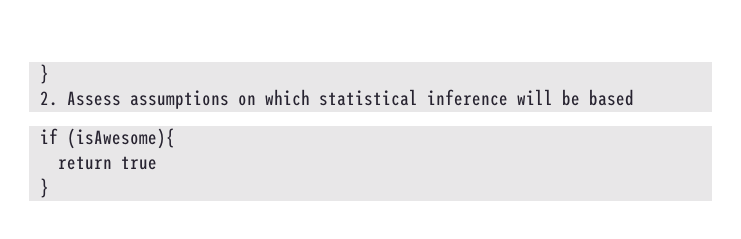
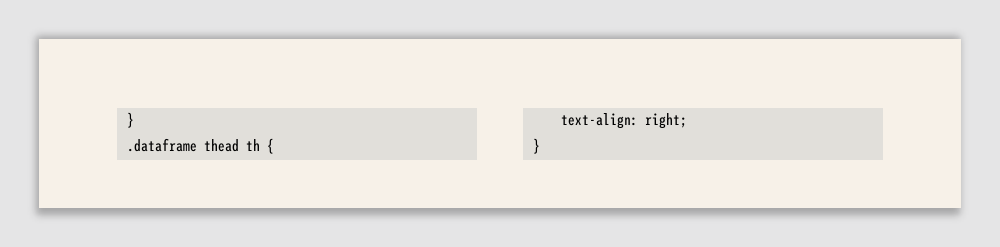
[39,89,634,109] [39,128,175,149] [57,156,157,170] 2. Assess assumptions on which statistical inference will be based // if (isAwesome){ // return true -> [126,138,274,154] [560,113,687,129] .dataframe thead th { // text-align: right;

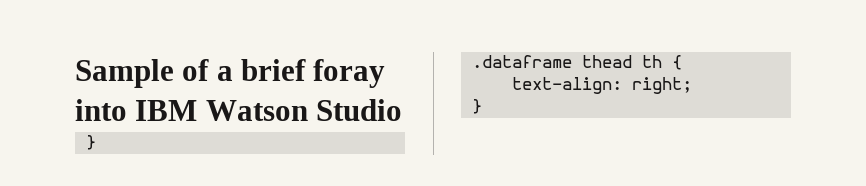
(126, 120) none -> [75,59,386,88] [75,99,403,121] Sample of a brief foray into IBM Watson Studio //

